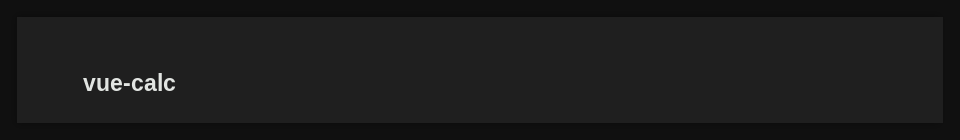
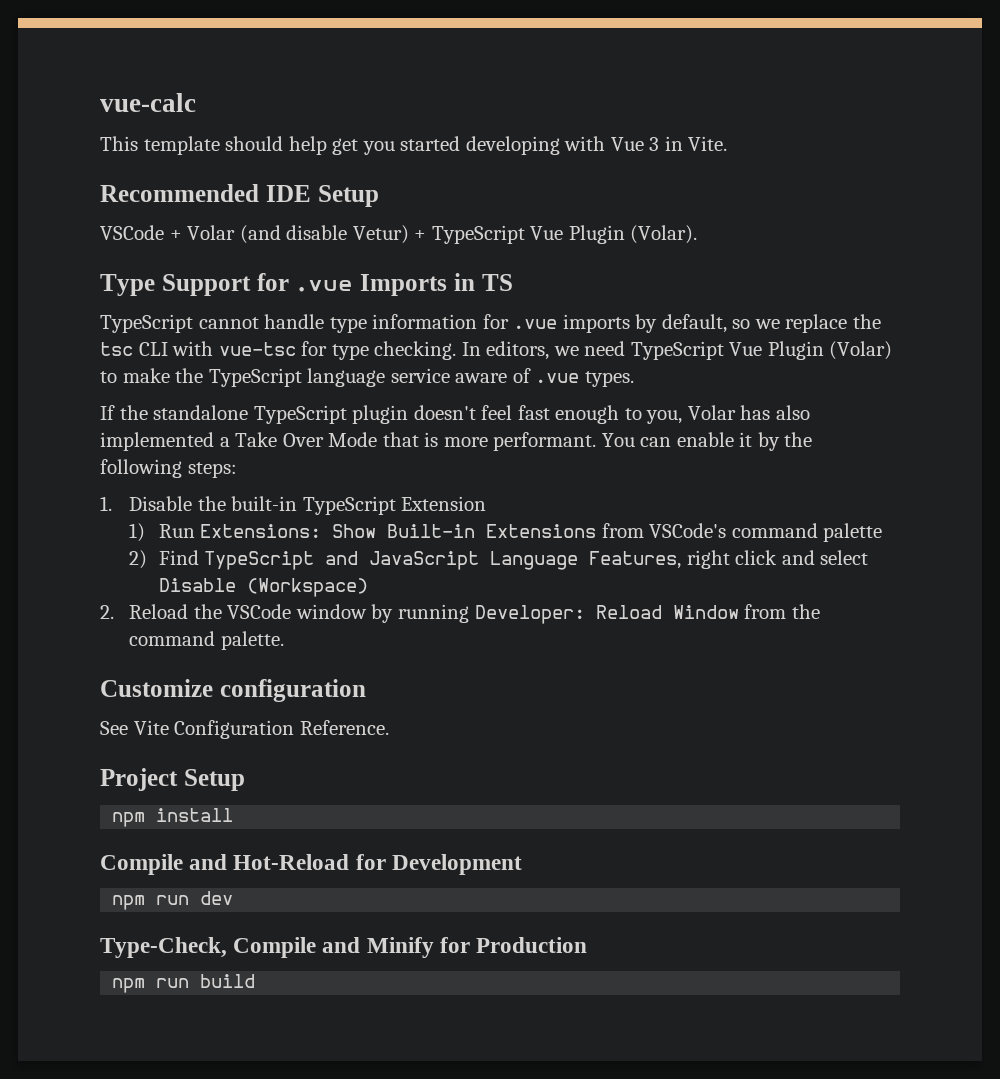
(176, 82) none -> [100,136,728,155] [100,184,379,207] [100,225,698,244] [100,273,513,296] [100,314,881,333] [100,341,893,360] [100,368,634,387] [100,405,810,424] [100,432,813,451] [100,459,237,478] [100,496,487,515] [129,523,883,542] [129,550,869,570] [158,578,368,597] [100,604,820,624] [129,631,284,650] [100,679,366,702] [100,720,389,739] [100,768,245,791] [112,808,234,827] [100,854,522,875] [112,891,234,910] [100,937,588,958] [112,974,256,993] // This template should help get you started developing with Vue 3 in Vite. // Recommended IDE Setup // VSCode + Volar (and disable Vetur) + TypeScript Vue Plugin (Volar). // Type Support for .vue Imports in TS // TypeScript cannot handle type information for .vue imports by default, so we replace the tsc CLI with vue-tsc for type checking. In editors, we need TypeScript Vue Plugin (Volar) to make the TypeScript language service aware of .vue types. // If the standalone TypeScript plugin doesn't feel fast enough to you, Volar has also implemented a Take Over Mode that is more performant. You can enable it by the following steps: // 1. Disable the built-in TypeScript Extension // 1) Run Extensions: Show Built-in Extensions from VSCode's command palette // 2) Find TypeScript and JavaScript Language Features, right click and select Disable (Workspace) // 2. Reload the VSCode window by running Developer: Reload Window from the command palette. // Customize configuration // See Vite Configuration Reference. // Project Setup // npm install // Compile and Hot-Reload for Development // npm run dev // Type-Check, Compile and Minify for Production // npm run build

